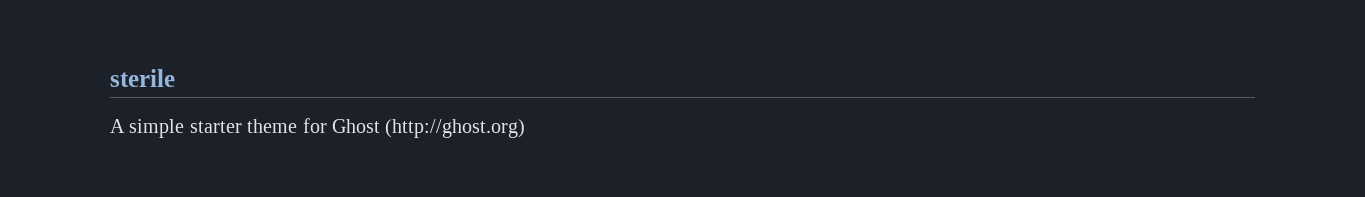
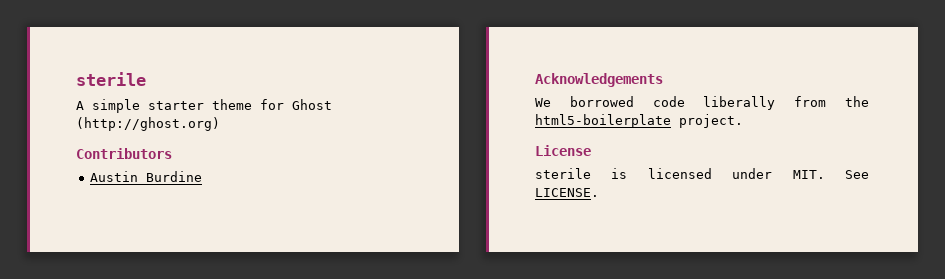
(526, 128) none -> [76,148,172,159] [90,171,203,182] [535,73,663,87] [535,96,869,110] [535,114,743,128] [535,145,591,156] [535,168,869,179] [535,188,599,197] // Contributors // Austin Burdine // Acknowledgements // We borrowed code liberally from the html5-boilerplate project. // License // sterile is licensed under MIT. See LICENSE.

